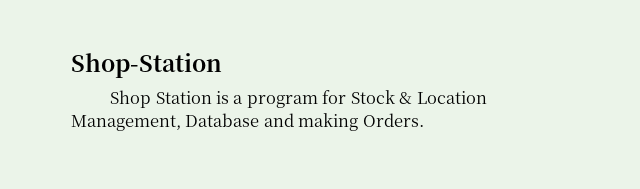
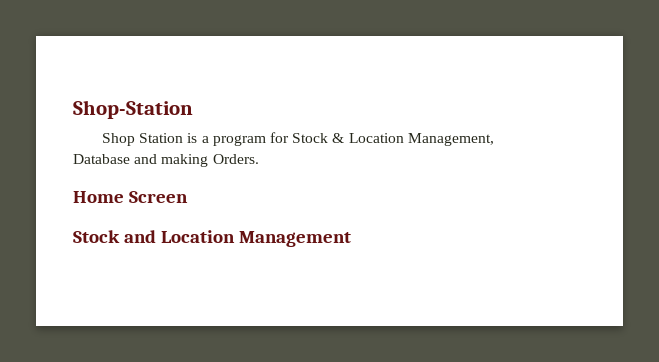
(424, 120) none -> [73,191,188,203] [73,230,351,247] // Home Screen // Stock and Location Management

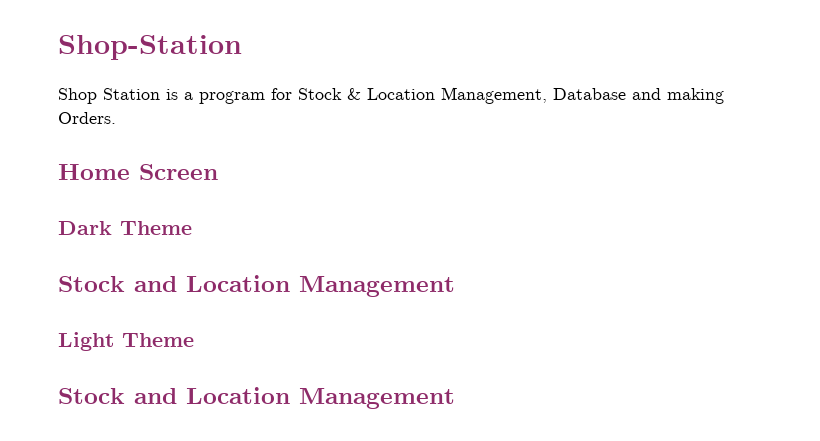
[73,230,351,247] // Stock and Location Management -> [58,221,192,235] [58,275,455,297] [58,332,194,351] [58,387,455,409] // Dark Theme // Stock and Location Management // Light Theme // Stock and Location Management

